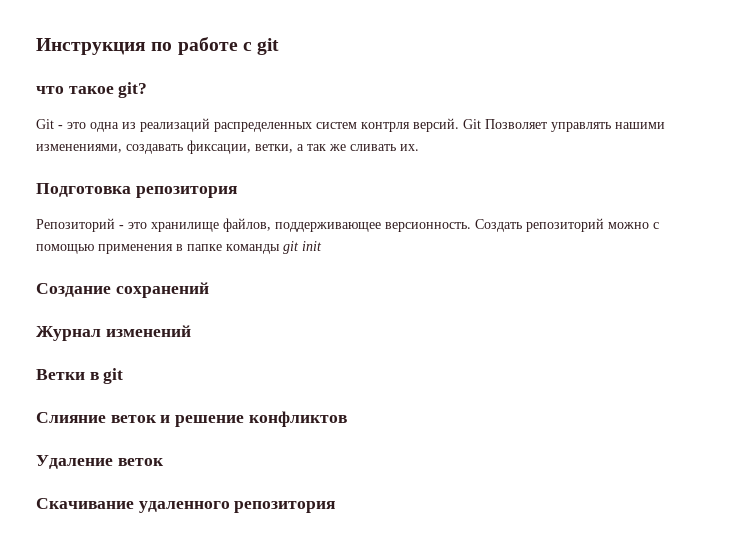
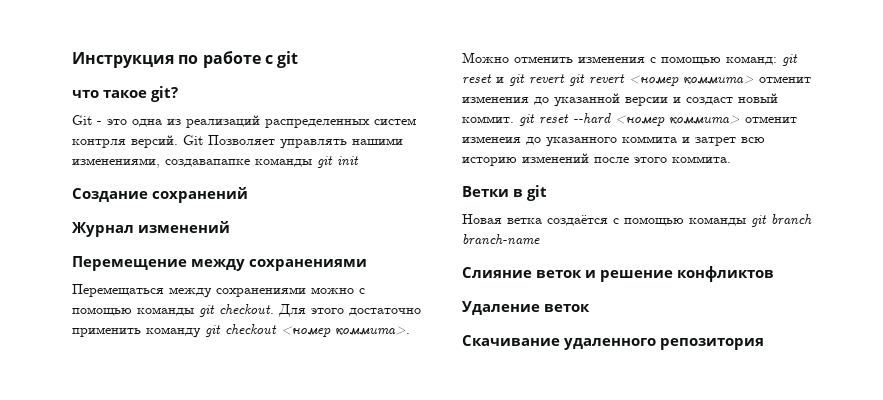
[126,140,419,154] [36,183,237,198] [36,218,659,232] [36,244,222,254] создавать фиксации, ветки, а так же сливать их. // Подготовка репозитория // Репозиторий - это хранилище файлов, поддерживающее версионность. Создать репозиторий можно с помощью применения в папке -> [165,159,250,167] создавапапке
[36,368,124,384] Ветки в git -> [72,256,368,271] [72,284,365,298] [72,304,421,317] [72,324,410,338] [462,52,798,66] [462,74,811,87] [462,93,778,107] [462,113,797,127] [462,136,765,147] [462,153,731,166] [462,185,548,201] [462,214,812,227] [462,234,540,245] Перемещение между сохранениями // Перемещаться между сохранениями можно с помощью команды git checkout. Для этого достаточно применить команду git checkout <номер коммита>. Можно отменить изменения с помощью команд: git reset и git revert git revert <номер коммита> отменит изменения до указанной версии и создаст новый коммит. git reset --hard <номер коммита> отменит изменеия до указанного коммита и затрет всю историю изменений после этого коммита. // Ветки в git // Новая ветка создаётся с помощью команды git branch branch-name

